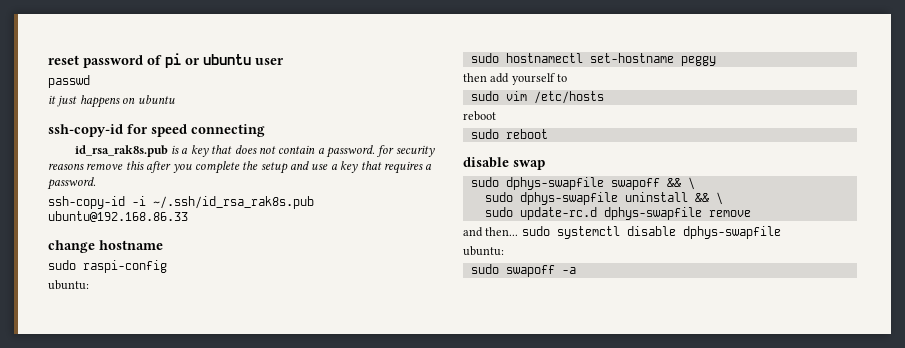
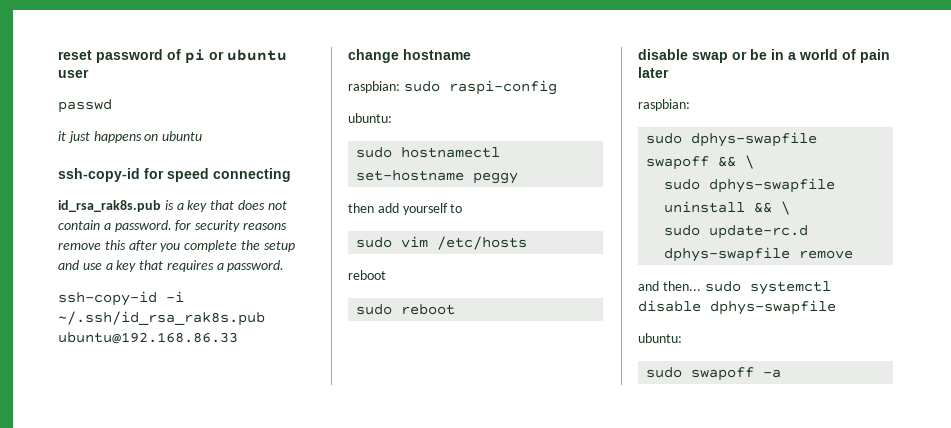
(163, 245) none -> [348,81,400,93] raspbian:
(545, 165) none -> [732,49,890,63] [638,67,669,78] [638,99,690,111] or be in a world of pain later // raspbian:

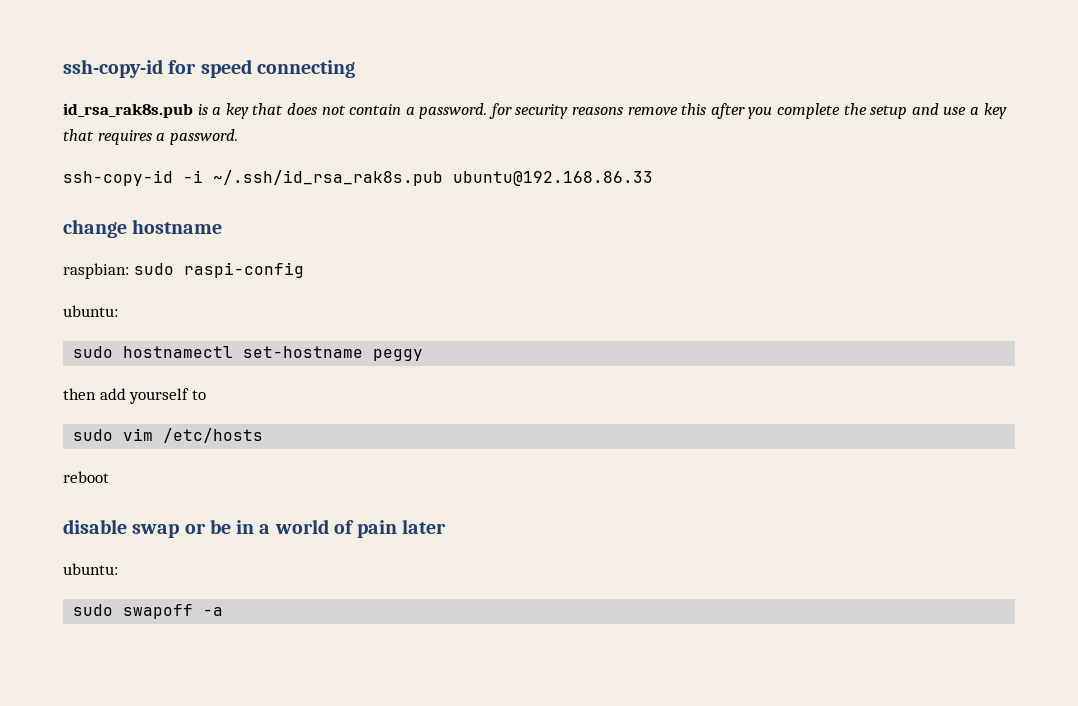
[58,49,287,64] [58,69,89,78] [58,99,112,113] [58,131,203,143] reset password of pi or ubuntu user // passwd // it just happens on ubuntu // -> (63, 68) none
[356,304,456,315] // sudo reboot -> (109, 477) none
[638,99,690,111] [646,132,818,147] [646,155,755,170] [664,178,836,193] [664,201,791,215] [664,225,809,239] [664,247,854,262] [638,281,831,295] [638,300,836,315] // raspbian: // sudo dphys-swapfile swapoff && \ // sudo dphys-swapfile uninstall && \ // sudo update-rc.d dphys-swapfile remove // and then... sudo systemctl disable dphys-swapfile -> (447, 526) none

